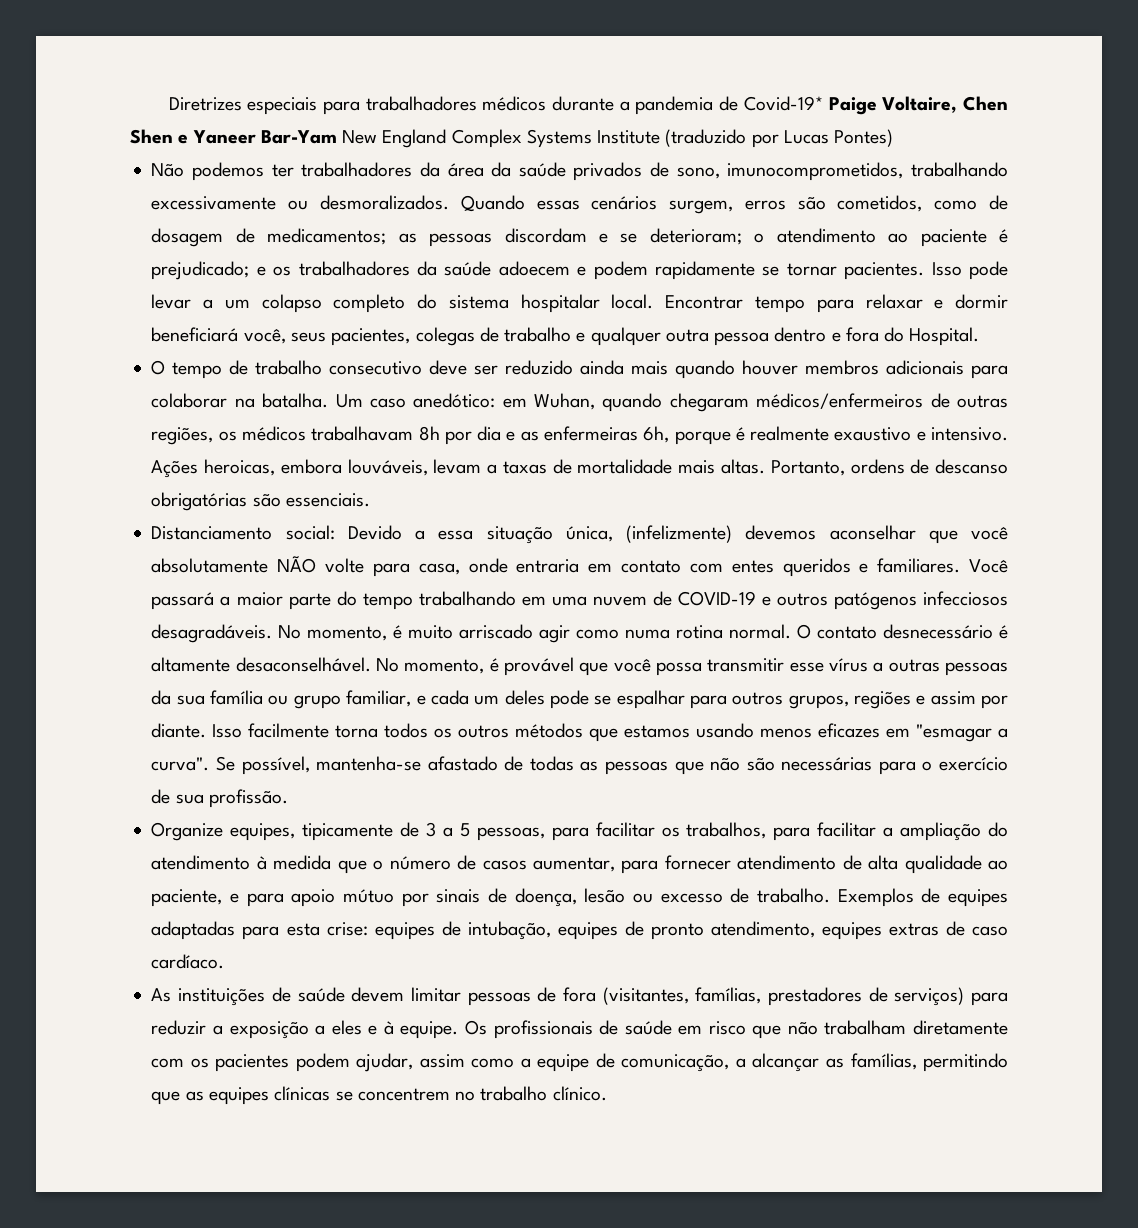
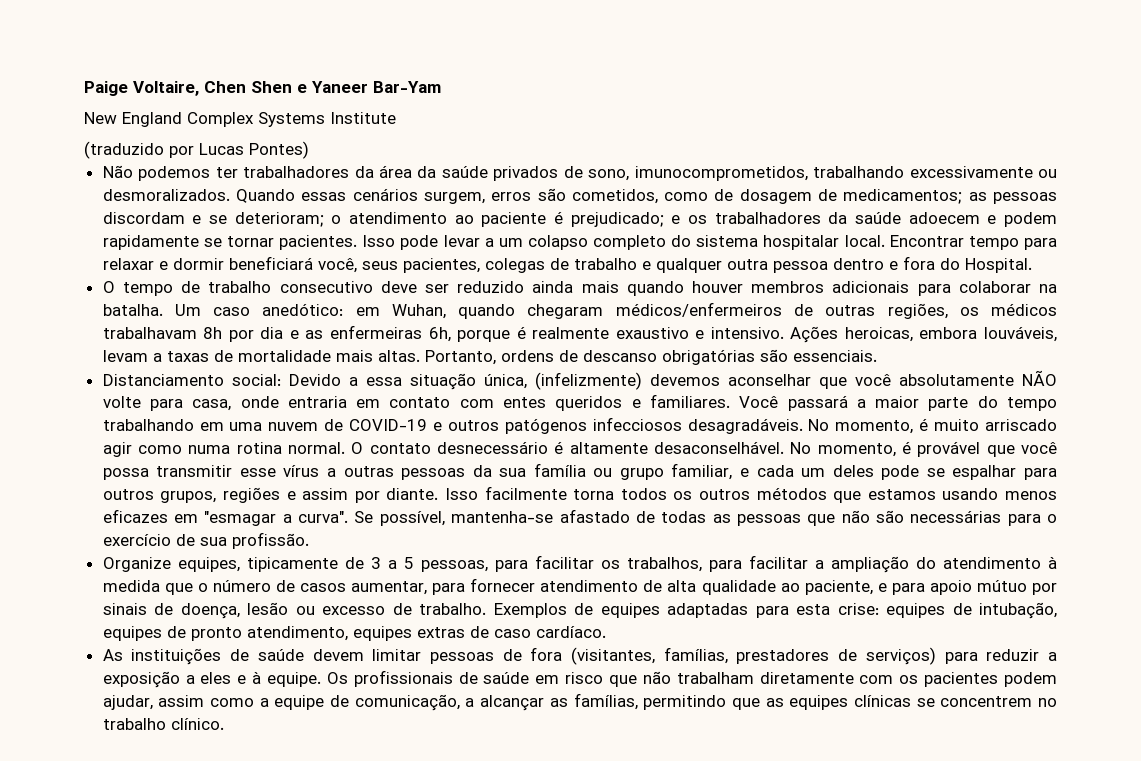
[168,96,823,115] Diretrizes especiais para trabalhadores médicos durante a pandemia de Covid-19* -> (84, 88) none
(337, 137) none -> (441, 87) //
(661, 137) none -> (396, 118) //

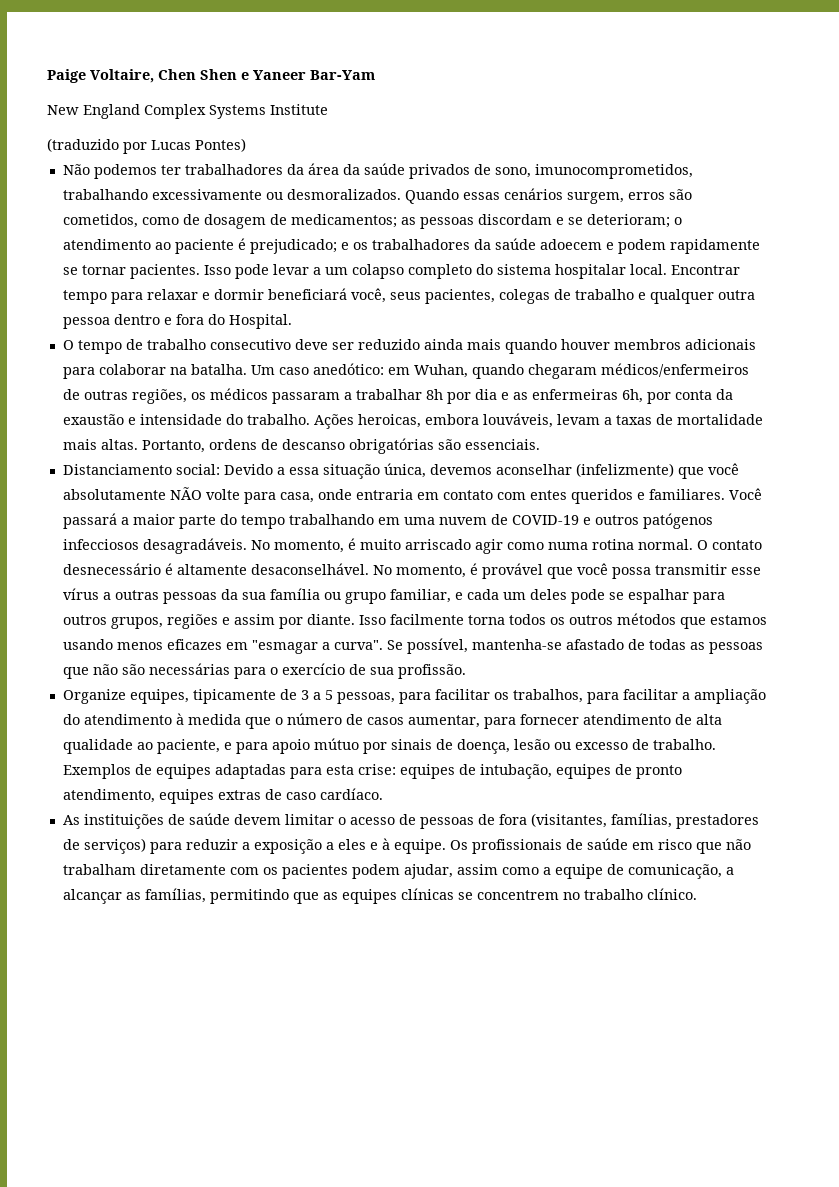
[102,327,197,339] trabalhavam -> [271,389,422,404] passaram a trabalhar
[457,326,784,342] porque é realmente exaustivo e intensivo. -> [646,389,733,404] [62,414,310,425] por conta da exaustão e intensidade do trabalho.
[534,372,642,390] (infelizmente) -> (426, 470) none
(811, 380) none -> [575,463,674,477] (infelizmente)
(422, 655) none -> [337,814,416,825] o acesso de

